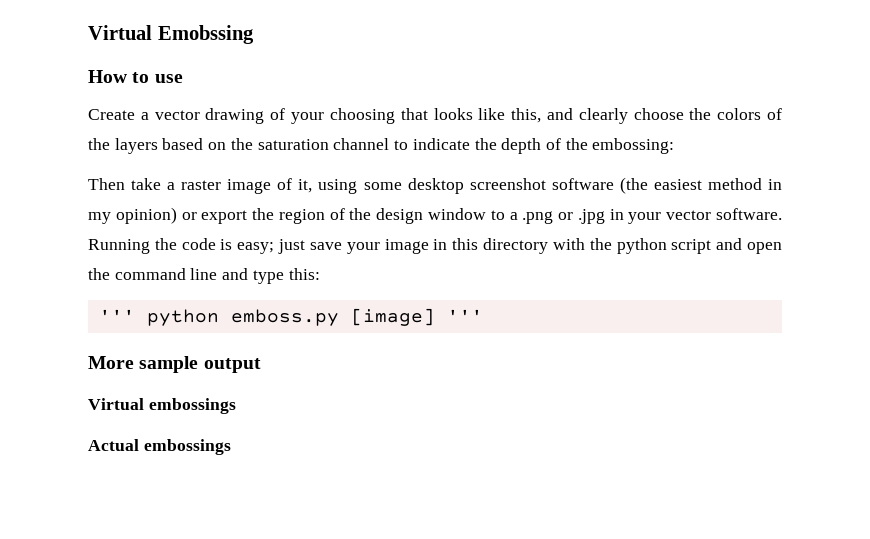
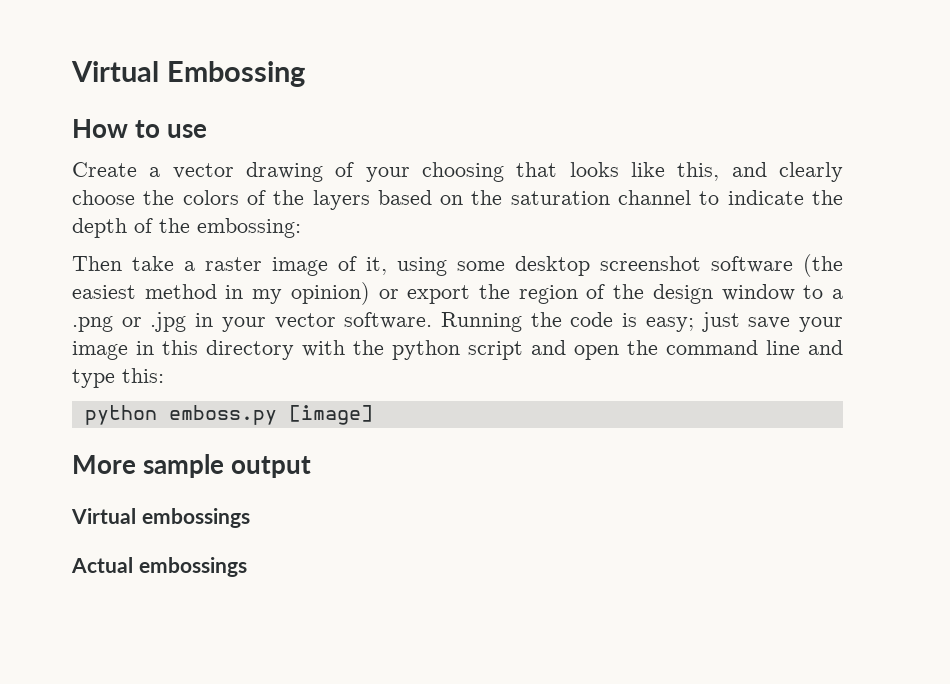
[88,25,254,44] Virtual Emobssing -> [71,61,305,87] Virtual Embossing
[98,309,135,322] ''' -> (164, 375) none
[446,309,483,322] ''' -> (373, 415) none

